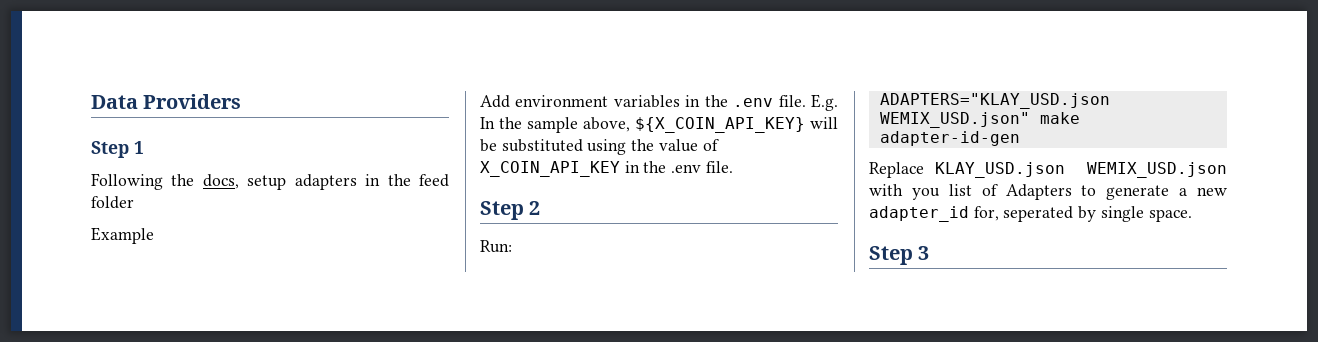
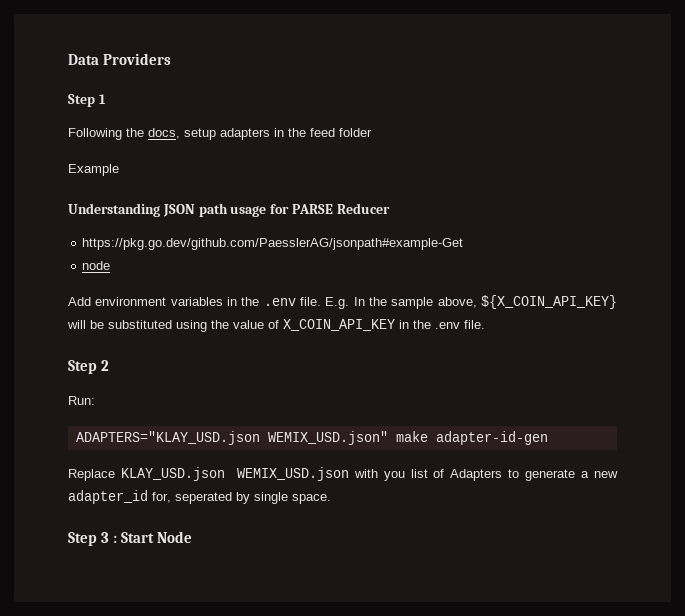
(154, 235) none -> [68,203,390,217] [82,238,464,250] [82,261,111,270] // Understanding JSON path usage for PARSE Reducer // https://pkg.go.dev/github.com/PaesslerAG/jsonpath#example-Get // node
(930, 253) none -> [112,531,192,543] : Start Node

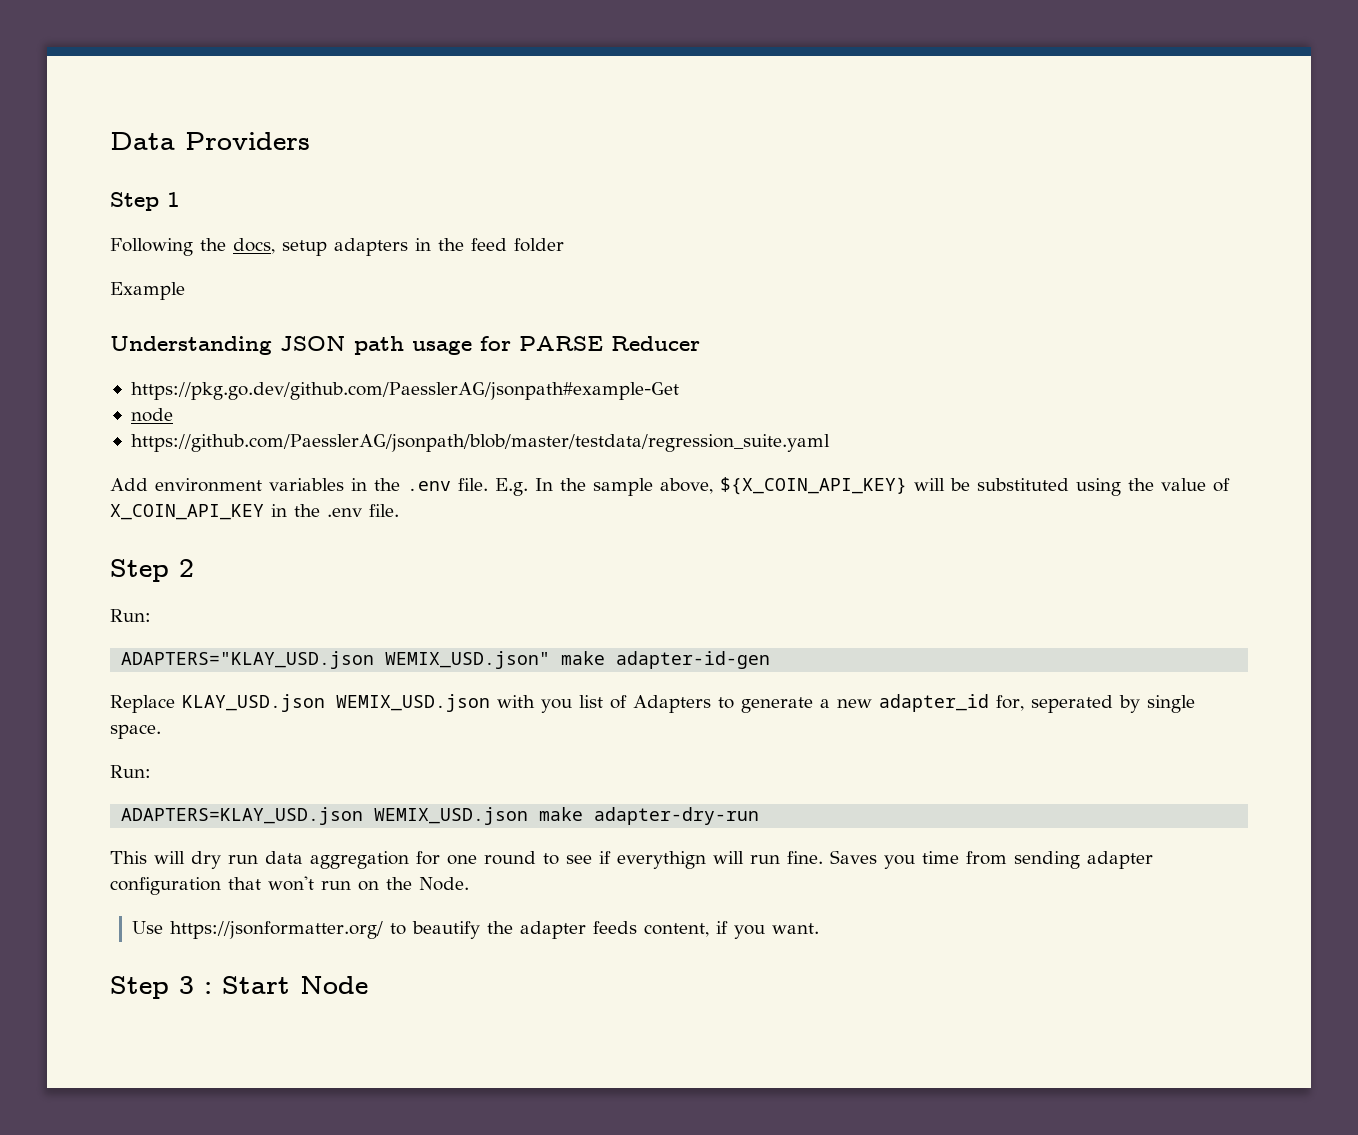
(111, 265) none -> [130,434,830,452] // https://github.com/PaesslerAG/jsonpath/blob/master/testdata/regression_suite.yaml
(331, 499) none -> [110,765,151,778] [121,807,760,825] [110,850,1153,869] [110,876,469,895] [132,921,820,939] // Run: // ADAPTERS=KLAY_USD.json WEMIX_USD.json make adapter-dry-run // This will dry run data aggregation for one round to see if everythign will run fine. Saves you time from sending adapter configuration that won't run on the Node. // Use https://jsonformatter.org/ to beautify the adapter feeds content, if you want.

